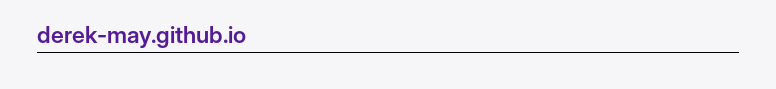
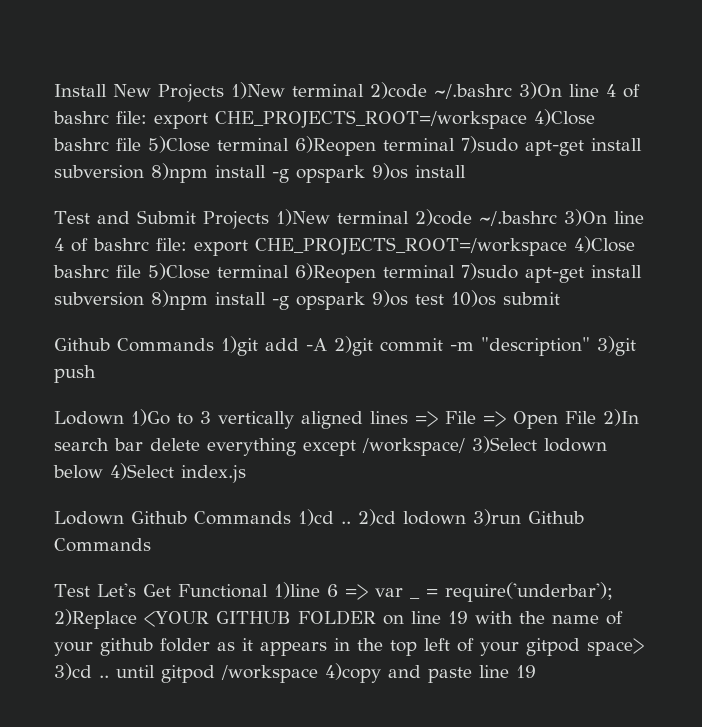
[37,26,246,48] derek-may.github.io -> [54,82,640,102] [53,109,595,129] [53,136,642,156] [54,163,466,183] [54,209,644,229] [54,236,635,256] [53,263,642,283] [54,290,560,310] [54,336,636,356] [54,365,96,383] [54,409,639,429] [54,436,607,456] [53,463,246,483] [54,509,584,526] [54,538,151,552] [54,582,403,600] [409,597,420,599] [425,582,613,602] [54,609,623,629] [54,638,644,656] [54,663,536,683] Install New Projects 1)New terminal 2)code ~/.bashrc 3)On line 4 of bashrc file: export CHE_PROJECTS_ROOT=/workspace 4)Close bashrc file 5)Close terminal 6)Reopen terminal 7)sudo apt-get install subversion 8)npm install -g opspark 9)os install // Test and Submit Projects 1)New terminal 2)code ~/.bashrc 3)On line 4 of bashrc file: export CHE_PROJECTS_ROOT=/workspace 4)Close bashrc file 5)Close terminal 6)Reopen terminal 7)sudo apt-get install subversion 8)npm install -g opspark 9)os test 10)os submit // Github Commands 1)git add -A 2)git commit -m "description" 3)git push // Lodown 1)Go to 3 vertically aligned lines => File => Open File 2)In search bar delete everything except /workspace/ 3)Select lodown below 4)Select index.js // Lodown Github Commands 1)cd .. 2)cd lodown 3)run Github Commands // Test Let's Get Functional 1)line 6 => var _ = require('underbar'); 2)Replace <YOUR GITHUB FOLDER on line 19 with the name of your github folder as it appears in the top left of your gitpod space> 3)cd .. until gitpod /workspace 4)copy and paste line 19

